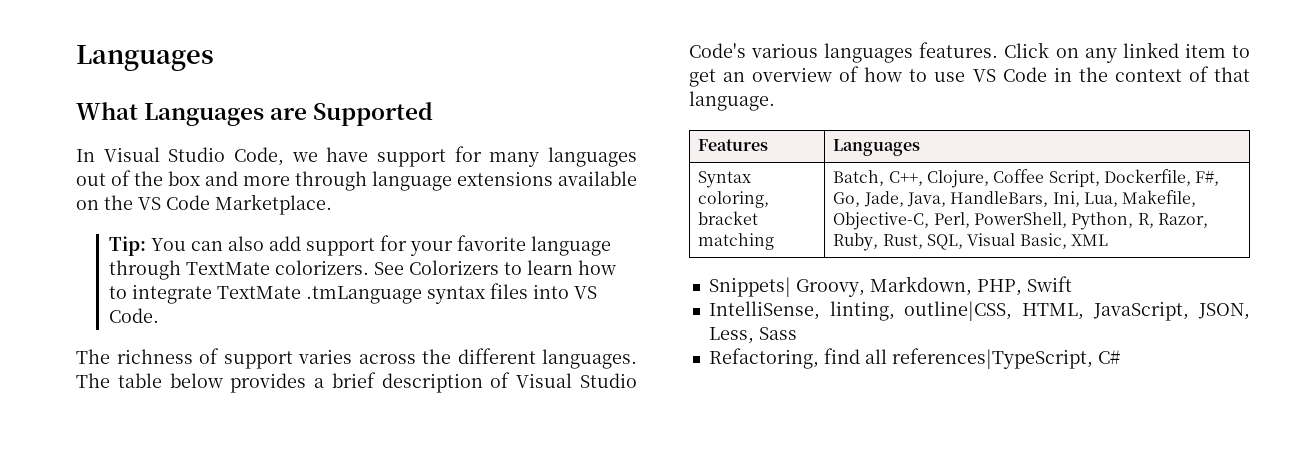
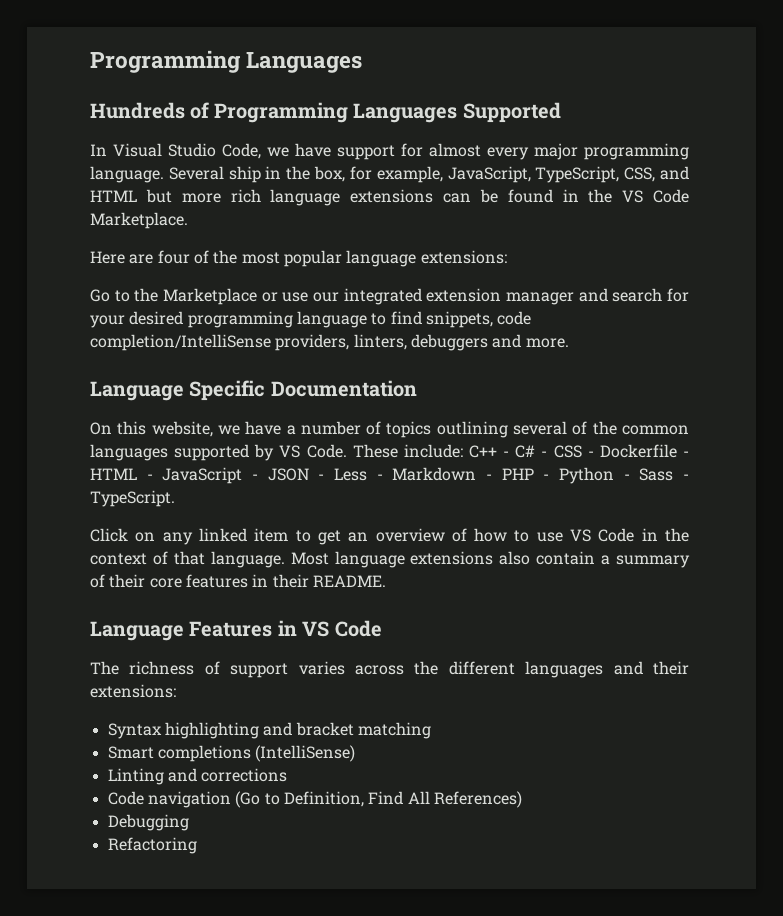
[76,45,214,71] [76,102,308,126] Languages // What Languages are -> [90,50,363,73] [90,102,458,123] Programming Languages // Hundreds of Programming Languages
[489,147,637,167] [76,170,637,191] [76,194,332,215] [109,235,612,256] [109,260,617,280] [109,283,598,304] [109,308,160,323] [76,348,637,369] [76,372,637,393] [689,42,999,63] many languages out of the box and more through language extensions available on the VS Code Marketplace. // Tip: You can also add support for your favorite language through TextMate colorizers. See Colorizers to learn how to integrate TextMate .tmLanguage syntax files into VS Code. // The richness of support varies across the different languages. The table below provides a brief description of Visual Studio Code's various languages features. -> [429,143,689,160] [90,166,689,183] [90,189,689,206] [90,212,188,229] [90,250,507,267] [90,288,689,305] [90,311,532,328] [90,334,569,351] [90,380,417,401] [90,421,690,438] [90,444,690,461] [90,467,689,484] [90,490,175,507] almost every major programming language. Several ship in the box, for example, JavaScript, TypeScript, CSS, and HTML but more rich language extensions can be found in the VS Code Marketplace. // Here are four of the most popular language extensions: // Go to the Marketplace or use our integrated extension manager and search for your desired programming language to find snippets, code completion/IntelliSense providers, linters, debuggers and more. // Language Specific Documentation // On this website, we have a number of topics outlining several of the common languages supported by VS Code. These include: C++ - C# - CSS - Dockerfile - HTML - JavaScript - JSON - Less - Markdown - PHP - Python - Sass - TypeScript. //
[698,139,769,151] [833,139,921,156] [698,171,752,188] [698,191,770,208] [698,211,759,225] [698,233,775,250] [833,169,1220,188] [833,190,1197,207] [833,212,1208,230] [833,233,1108,251] [708,276,1072,297] [708,301,1250,321] [708,327,797,344] [708,348,1120,369] // Features | Languages // Syntax coloring, bracket matching | Batch, C++, Clojure, Coffee Script, Dockerfile, F#, Go, Jade, Java, HandleBars, Ini, Lua, Makefile, Objective-C, Perl, PowerShell, Python, R, Razor, Ruby, Rust, SQL, Visual Basic, XML // Snippets| Groovy, Markdown, PHP, Swift // IntelliSense, linting, outline|CSS, HTML, JavaScript, JSON, Less, Sass // Refactoring, find all references|TypeScript, C# -> [290,551,691,568] [90,574,386,588] [90,620,382,641] [90,661,690,678] [90,684,176,698] [107,722,431,739] [107,745,356,762] [107,768,288,785] [107,791,522,808] [107,814,189,831] [107,837,197,854] Most language extensions also contain a summary of their core features in their README. // Language Features in VS Code // The richness of support varies across the different languages and their extensions: // Syntax highlighting and bracket matching // Smart completions (IntelliSense) // Linting and corrections // Code navigation (Go to Definition, Find All References) // Debugging // Refactoring

